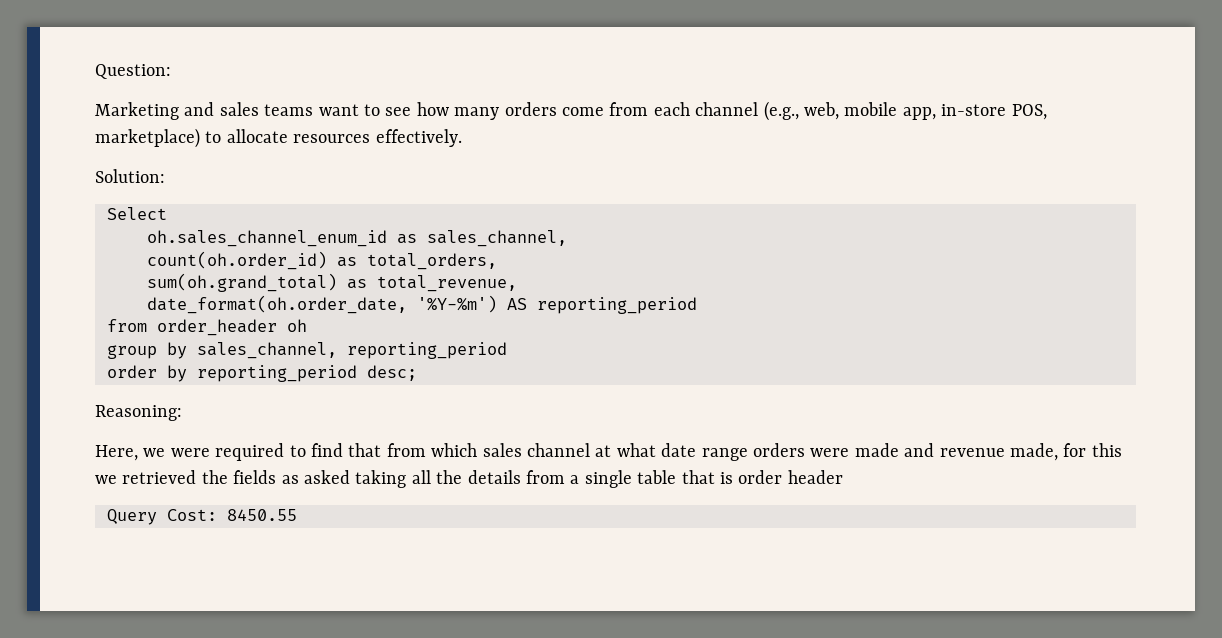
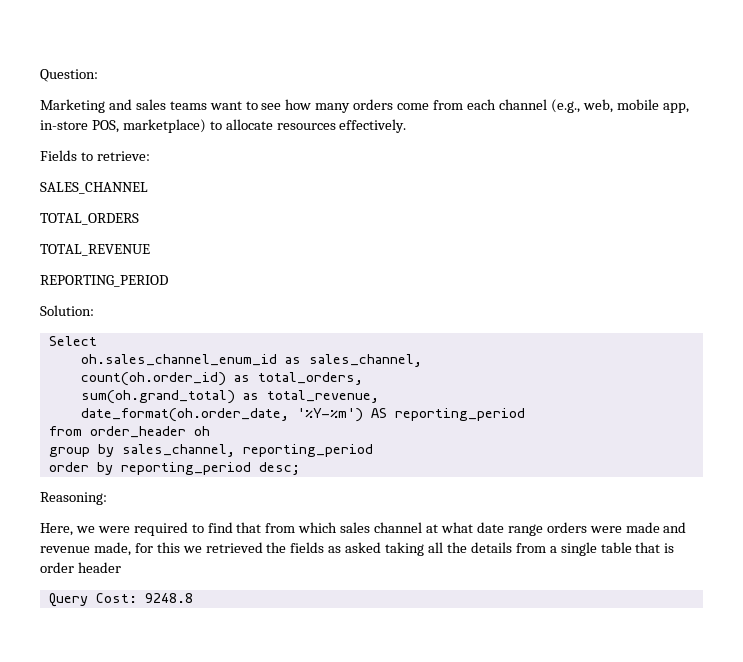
(462, 138) none -> [40,150,150,161] [40,182,148,194] [40,213,139,225] [40,244,150,256] [40,275,168,287] // Fields to retrieve: // SALES_CHANNEL // TOTAL_ORDERS // TOTAL_REVENUE // REPORTING_PERIOD
[227,509,297,521] 8450.55 -> [144,593,193,603] 9248.8

